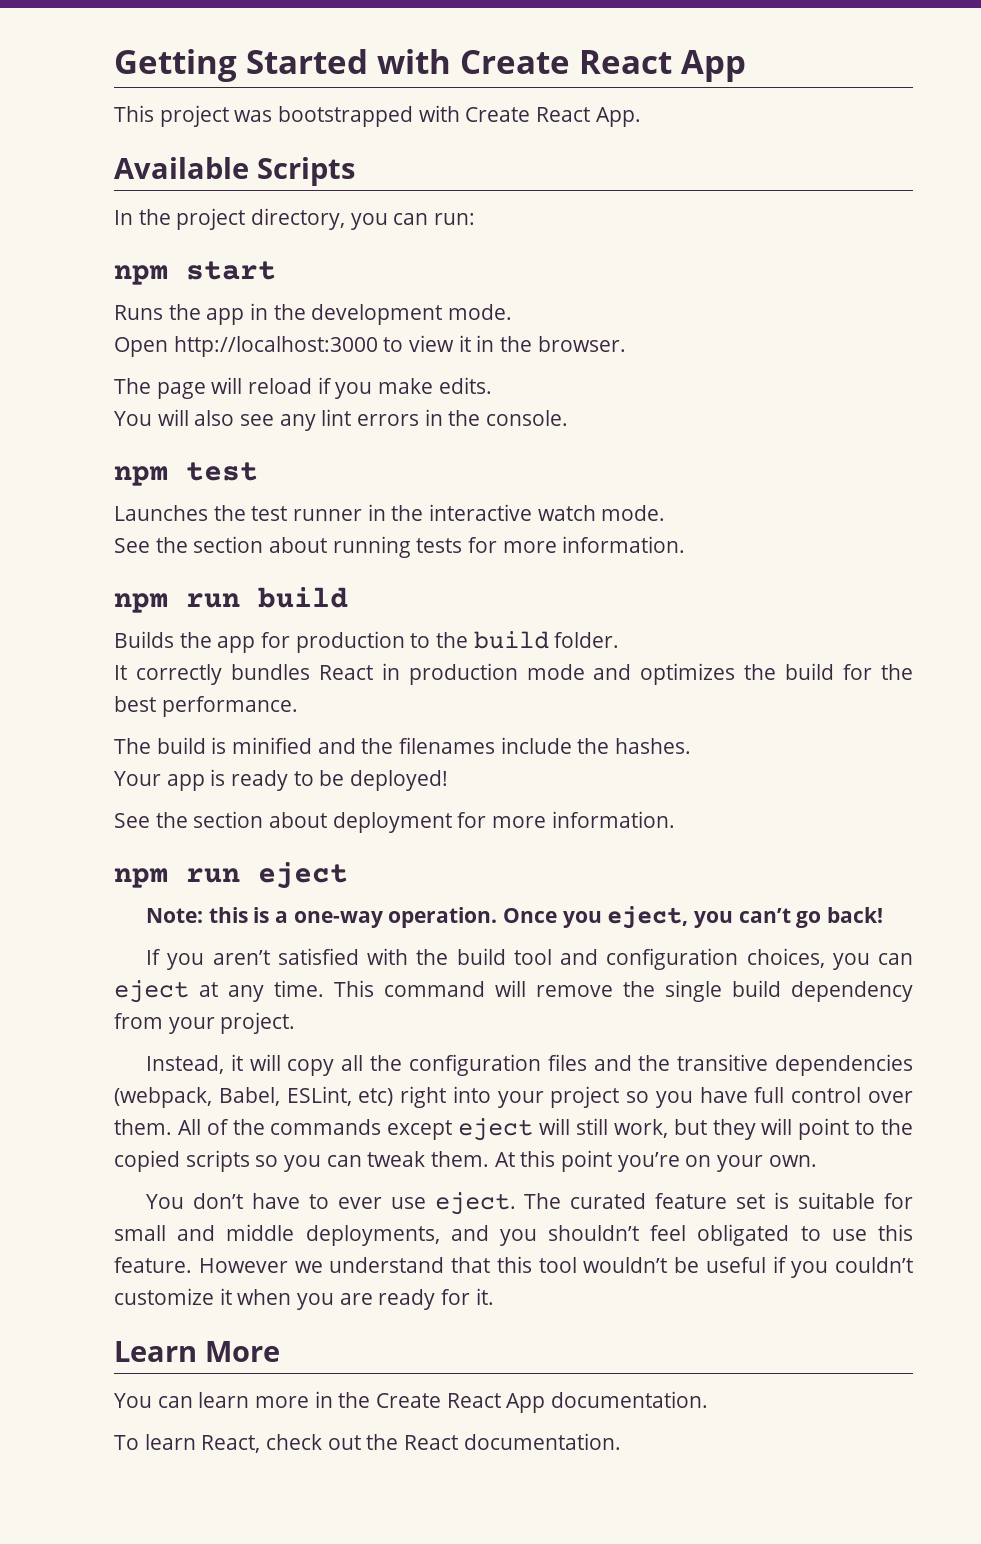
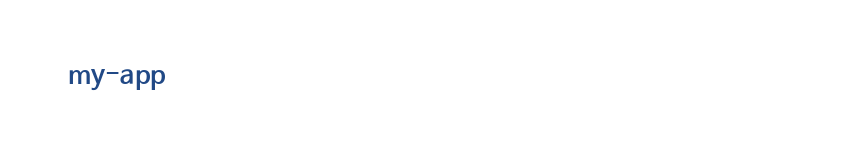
[114,49,746,82] [114,105,641,127] [114,157,355,186] [114,208,476,230] [114,261,276,285] [114,303,513,325] [114,335,626,357] [114,377,492,399] [114,409,569,431] [114,462,258,486] [114,504,666,521] [114,536,686,558] [114,587,348,613] [114,631,620,653] [114,663,913,685] [114,696,298,717] [114,737,692,754] [114,769,449,791] [114,811,675,833] [114,862,348,889] [146,906,884,929] [146,948,914,970] [114,980,913,1003] [114,1012,296,1034] [146,1054,914,1076] [114,1086,913,1108] [114,1118,913,1141] [114,1150,817,1172] [146,1192,913,1215] [114,1224,913,1246] [114,1256,913,1278] [114,1288,494,1310] [114,1341,280,1362] [114,1391,709,1413] [114,1433,621,1453] Getting Started with Create React App // This project was bootstrapped with Create React App. // Available Scripts // In the project directory, you can run: // npm start // Runs the app in the development mode. // Open http://localhost:3000 to view it in the browser. // The page will reload if you make edits. // You will also see any lint errors in the console. // npm test // Launches the test runner in the interactive watch mode. // See the section about running tests for more information. // npm run build // Builds the app for production to the build folder. // It correctly bundles React in production mode and optimizes the build for the best performance. // The build is minified and the filenames include the hashes. // Your app is ready to be deployed! // See the section about deployment for more information. // npm run eject // Note: this is a one-way operation. Once you eject, you can’t go back! // If you aren’t satisfied with the build tool and configuration choices, you can eject at any time. This command will remove the single build dependency from your project. // Instead, it will copy all the configuration files and the transitive dependencies (webpack, Babel, ESLint, etc) right into your project so you have full control over them. All of the commands except eject will still work, but they will point to the copied scripts so you can tweak them. At this point you’re on your own. // You don’t have to ever use eject. The curated feature set is suitable for small and middle deployments, and you shouldn’t feel obligated to use this feature. However we understand that this tool wouldn’t be useful if you couldn’t customize it when you are ready for it. // Learn More // You can learn more in the Create React App documentation. // To learn React, check out the React documentation. -> [68,69,165,91] my-app

